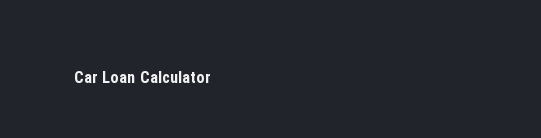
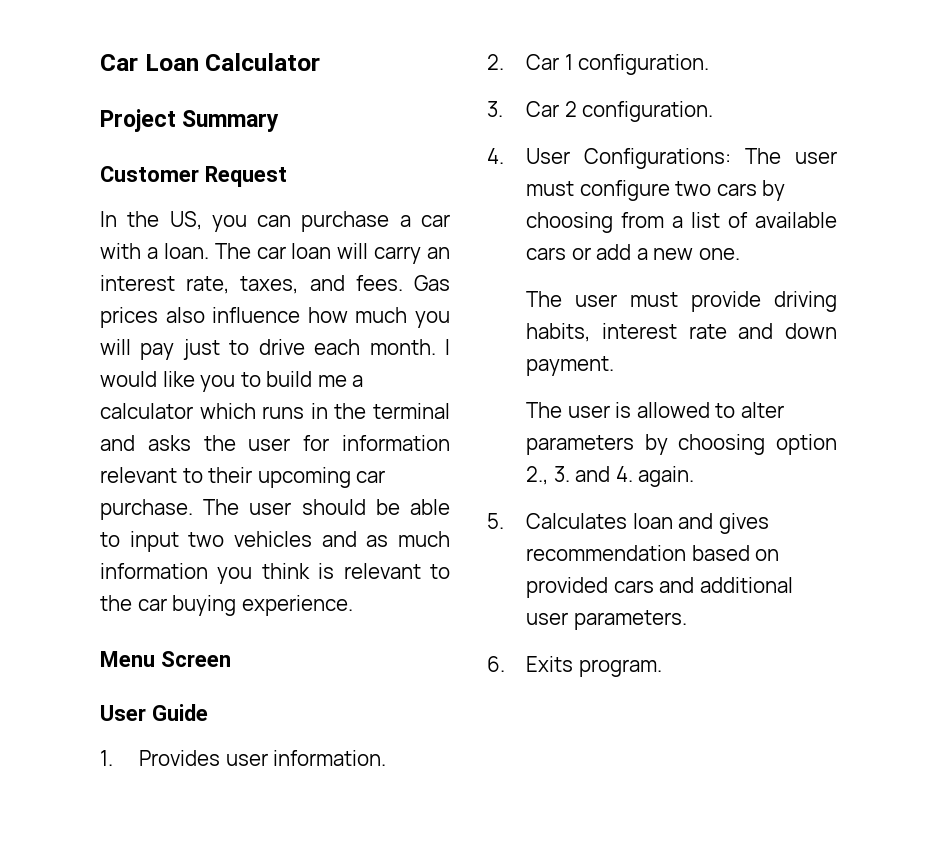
(211, 77) none -> [100,109,280,132] [100,166,287,187] [100,211,450,232] [100,243,450,264] [100,275,451,294] [100,307,451,328] [100,339,450,360] [100,371,364,392] [100,403,450,419] [100,435,450,451] [100,467,386,488] [100,499,450,520] [100,531,451,552] [100,563,450,584] [100,595,353,616] [100,651,231,667] [100,704,208,721] [100,750,387,766] [487,54,710,75] [487,101,714,122] [487,148,837,169] [526,180,786,201] [526,212,837,233] [526,244,740,260] [526,291,837,312] [526,323,837,342] [526,356,615,376] [526,402,784,418] [526,434,837,455] [526,466,695,487] [487,513,769,534] [526,545,780,561] [526,577,793,598] [526,610,687,630] [487,656,662,677] // Project Summary // Customer Request // In the US, you can purchase a car with a loan. The car loan will carry an interest rate, taxes, and fees. Gas prices also influence how much you will pay just to drive each month. I would like you to build me a calculator which runs in the terminal and asks the user for information relevant to their upcoming car purchase. The user should be able to input two vehicles and as much information you think is relevant to the car buying experience. // Menu Screen // User Guide // 1. Provides user information. // 2. Car 1 configuration. // 3. Car 2 configuration. // 4. User Configurations: The user must configure two cars by choosing from a list of available cars or add a new one. // The user must provide driving habits, interest rate and down payment. // The user is allowed to alter parameters by choosing option 2., 3. and 4. again. // 5. Calculates loan and gives recommendation based on provided cars and additional user parameters. // 6. Exits program.

